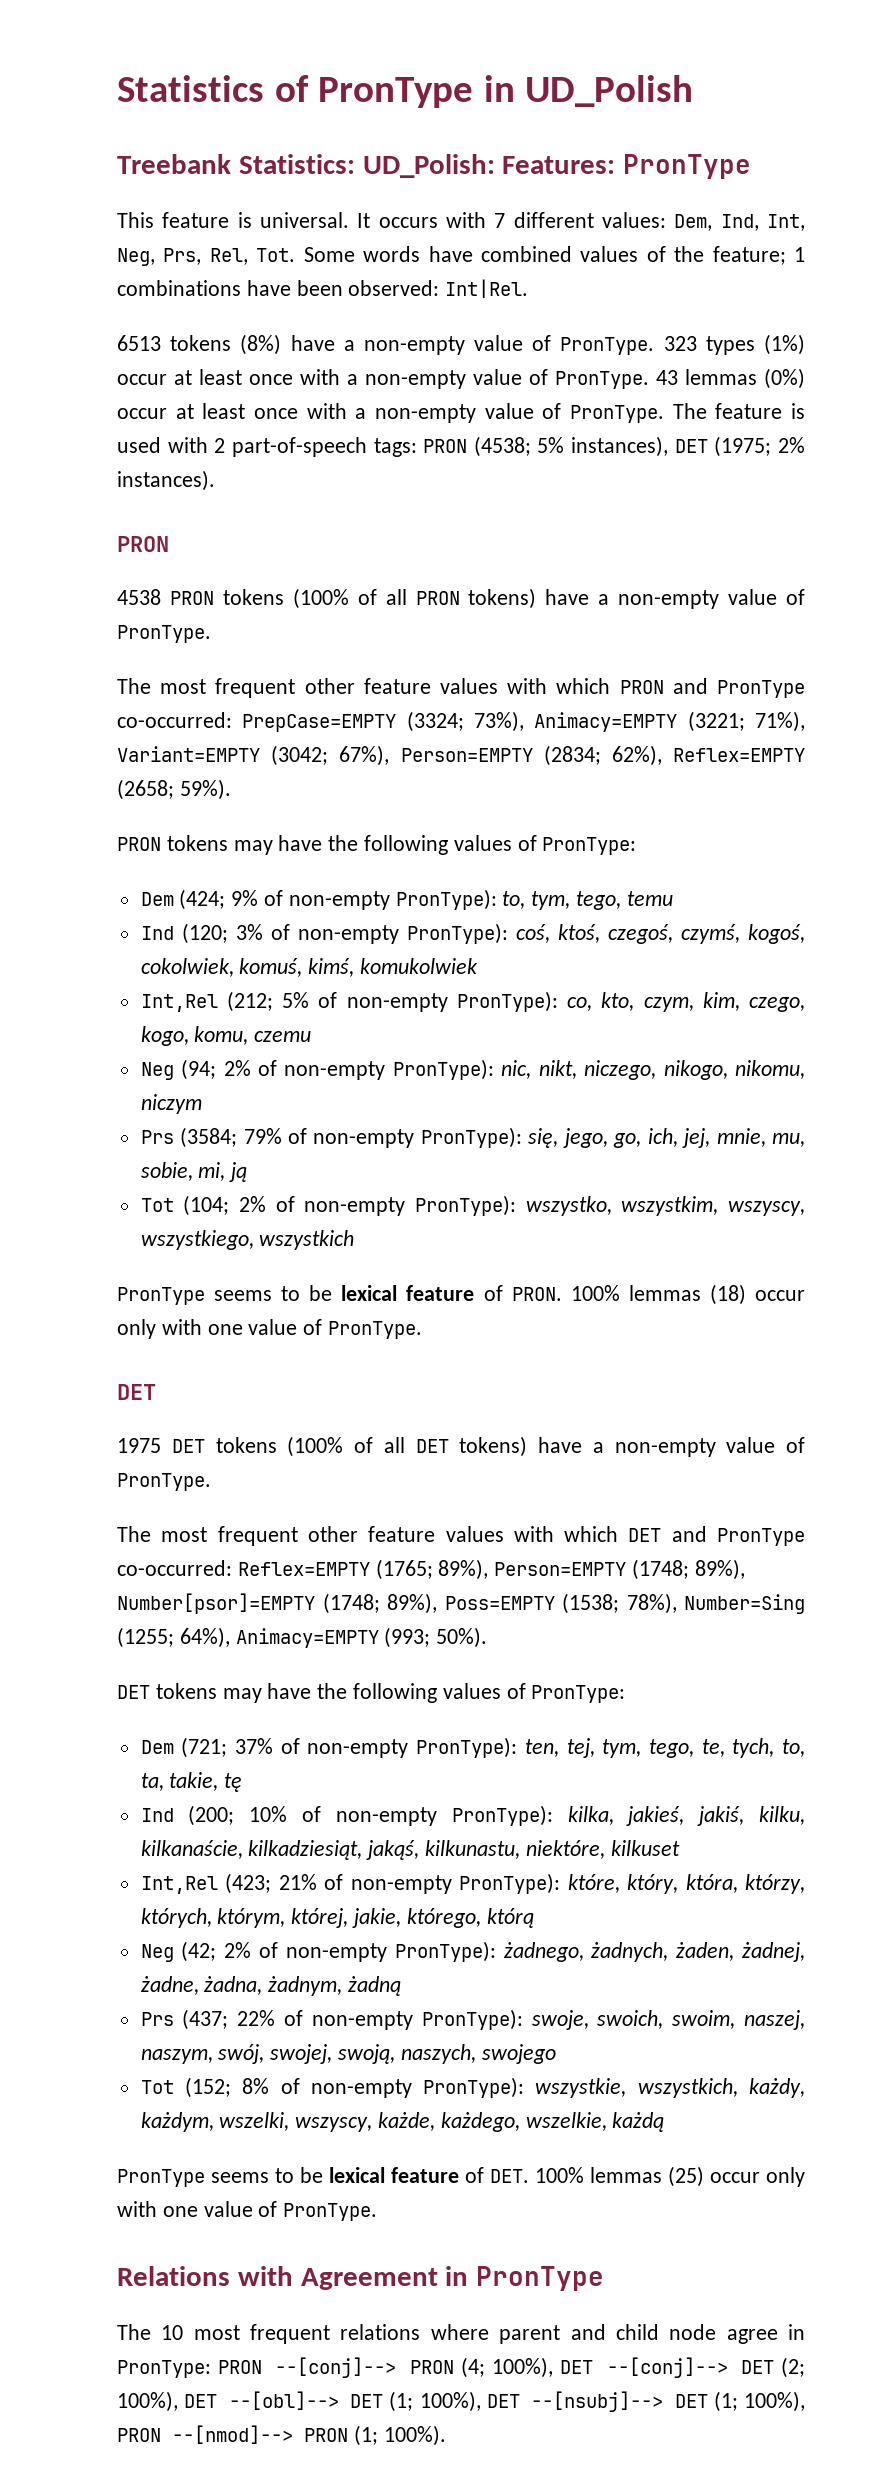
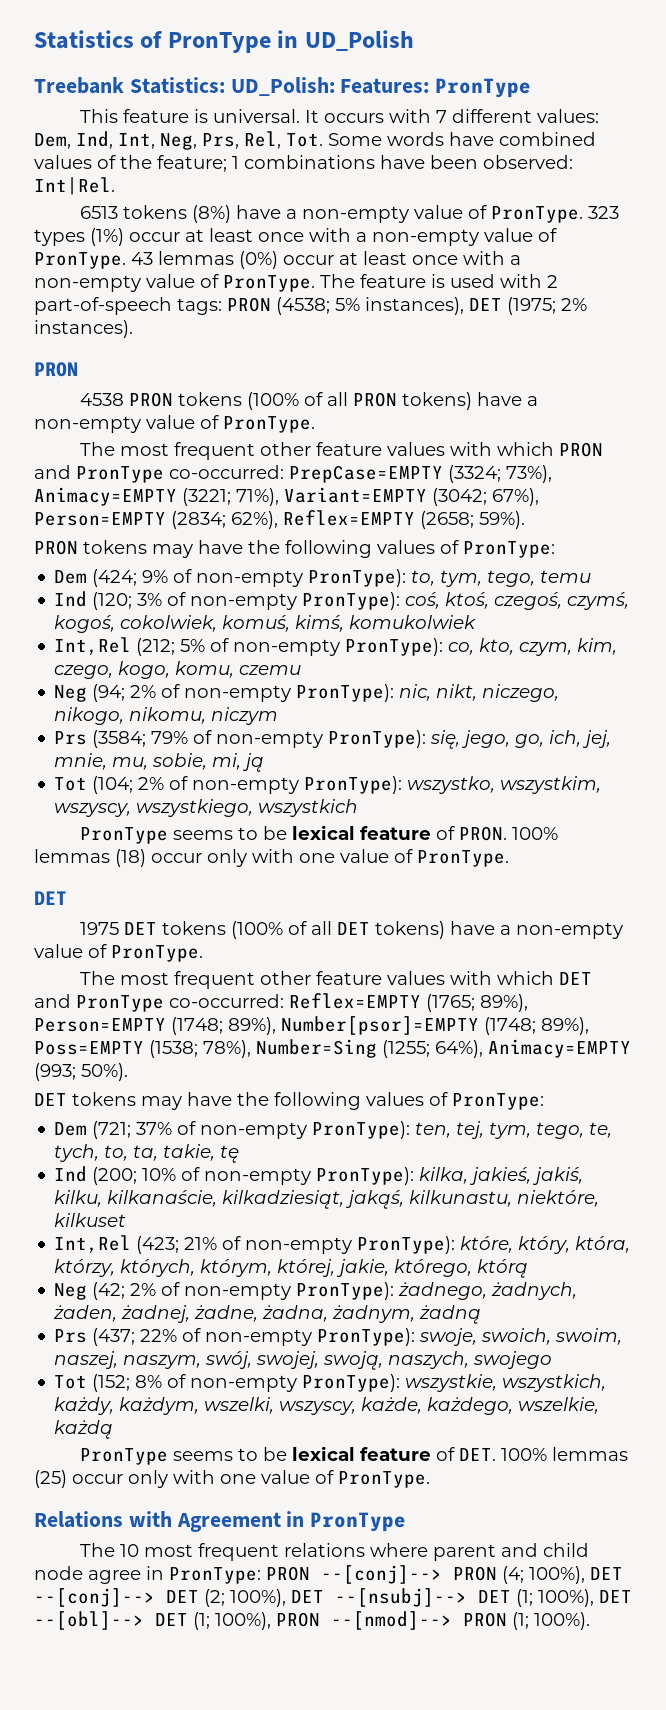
[228,2391,339,2410] --[obl]--> -> [335,1588,467,1607] --[nsubj]-->
[531,2391,664,2412] --[nsubj]--> -> [34,1611,144,1630] --[obl]-->

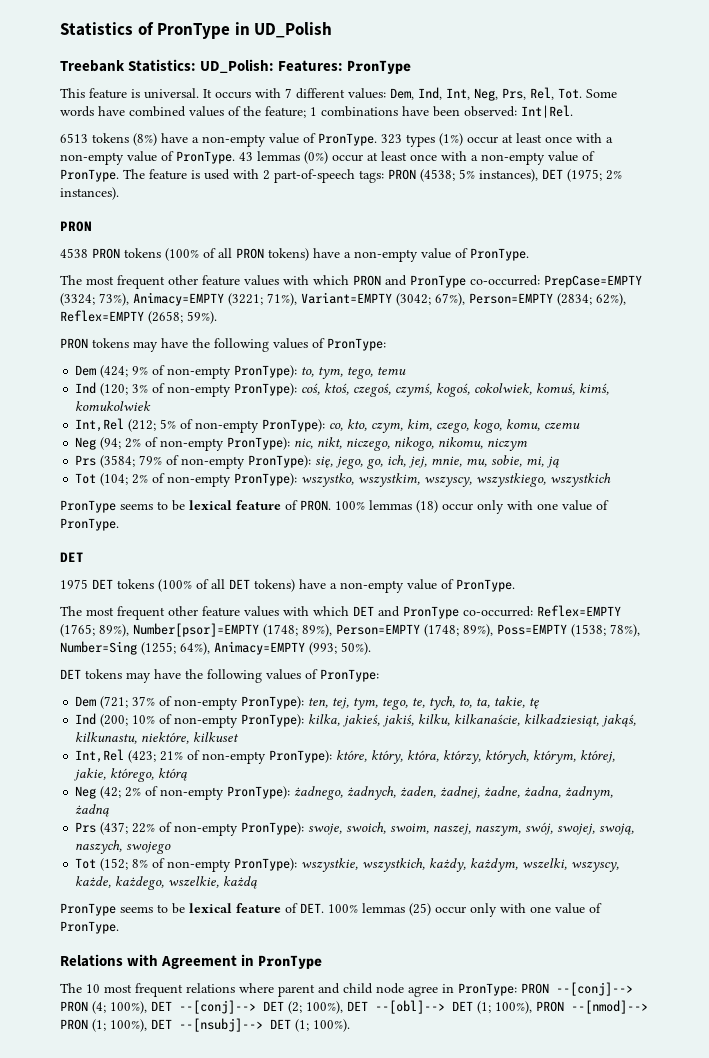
[34,1016,479,1035] Person=EMPTY (1748; 89%), Number[psor]=EMPTY -> [133,623,420,637] Number[psor]=EMPTY (1748; 89%), Person=EMPTY
[335,1588,632,1607] --[nsubj]--> DET (1; 100%), DET -> (368, 1006) none
(529, 1621) none -> [110,1018,309,1032] 100%), DET --[nsubj]--> DET (1;

